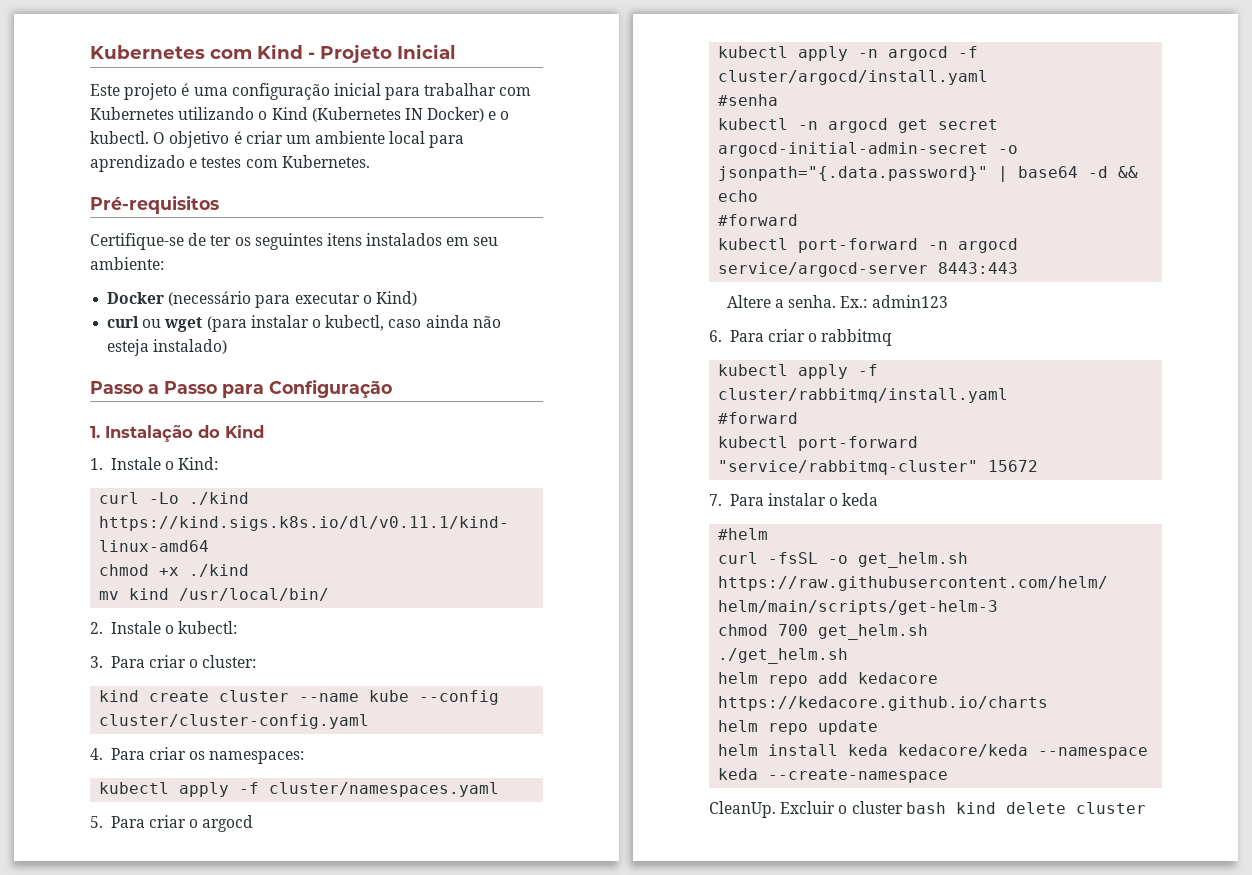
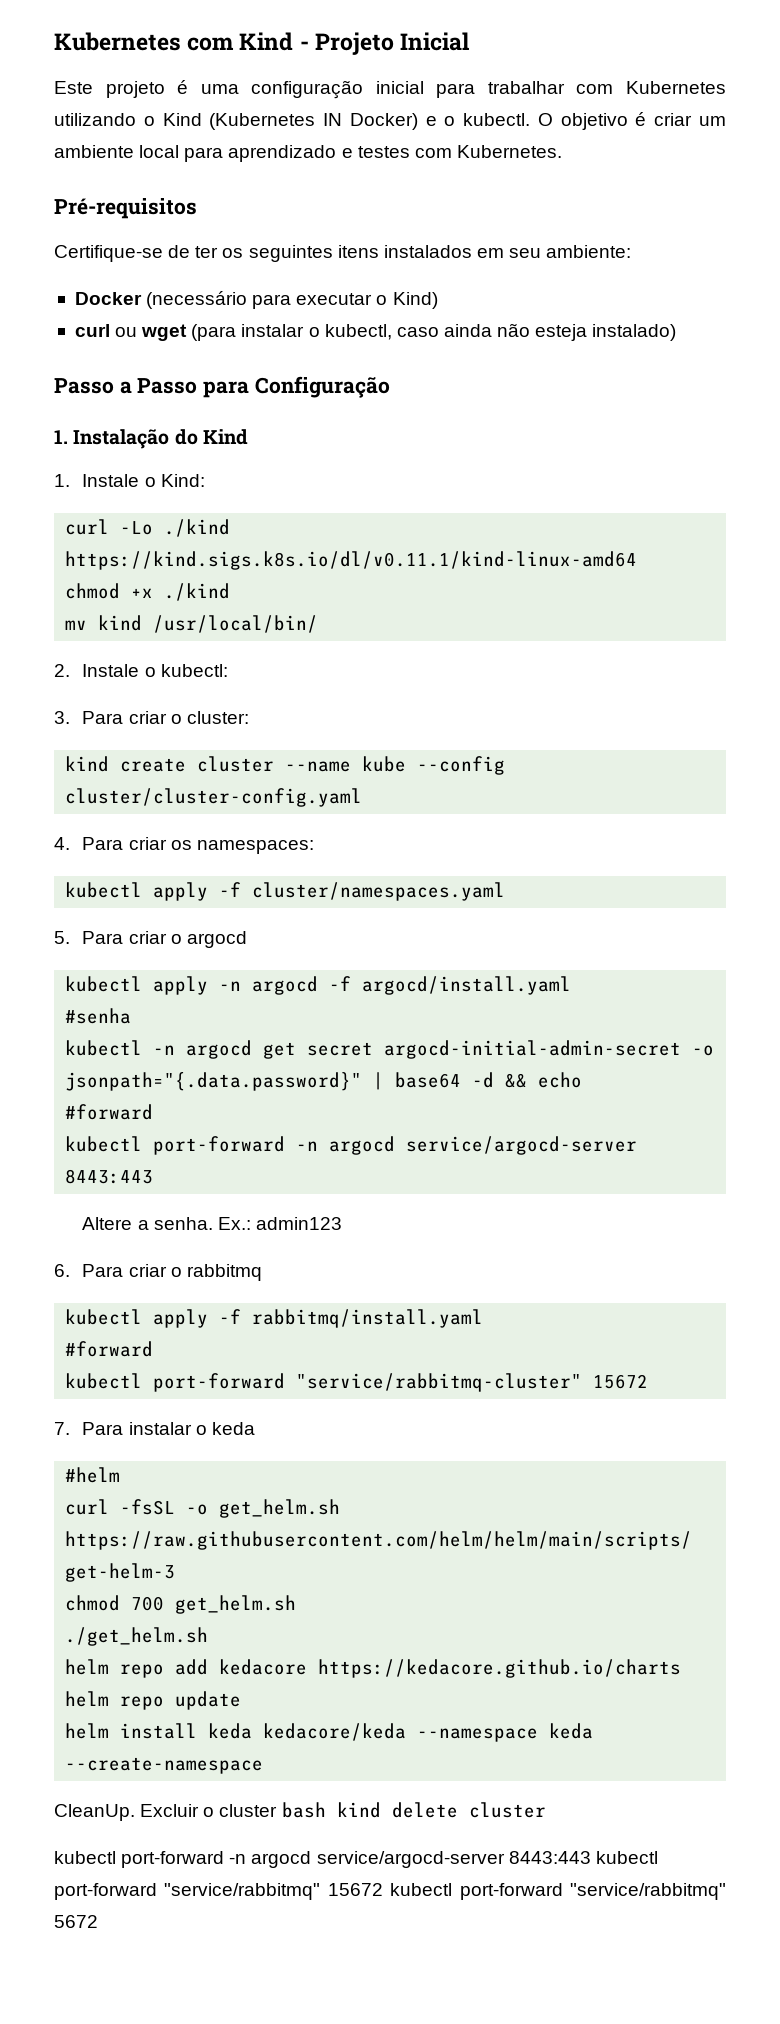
[718,70,989,85] cluster/argocd/install.yaml -> [362,976,572,995] argocd/install.yaml
[718,388,1009,403] cluster/rabbitmq/install.yaml -> [252,1309,484,1328] rabbitmq/install.yaml
(1146, 808) none -> [54,1851,658,1868] [54,1883,726,1900] [54,1915,98,1928] // kubectl port-forward -n argocd service/argocd-server 8443:443 kubectl port-forward "service/rabbitmq" 15672 kubectl port-forward "service/rabbitmq" 5672

